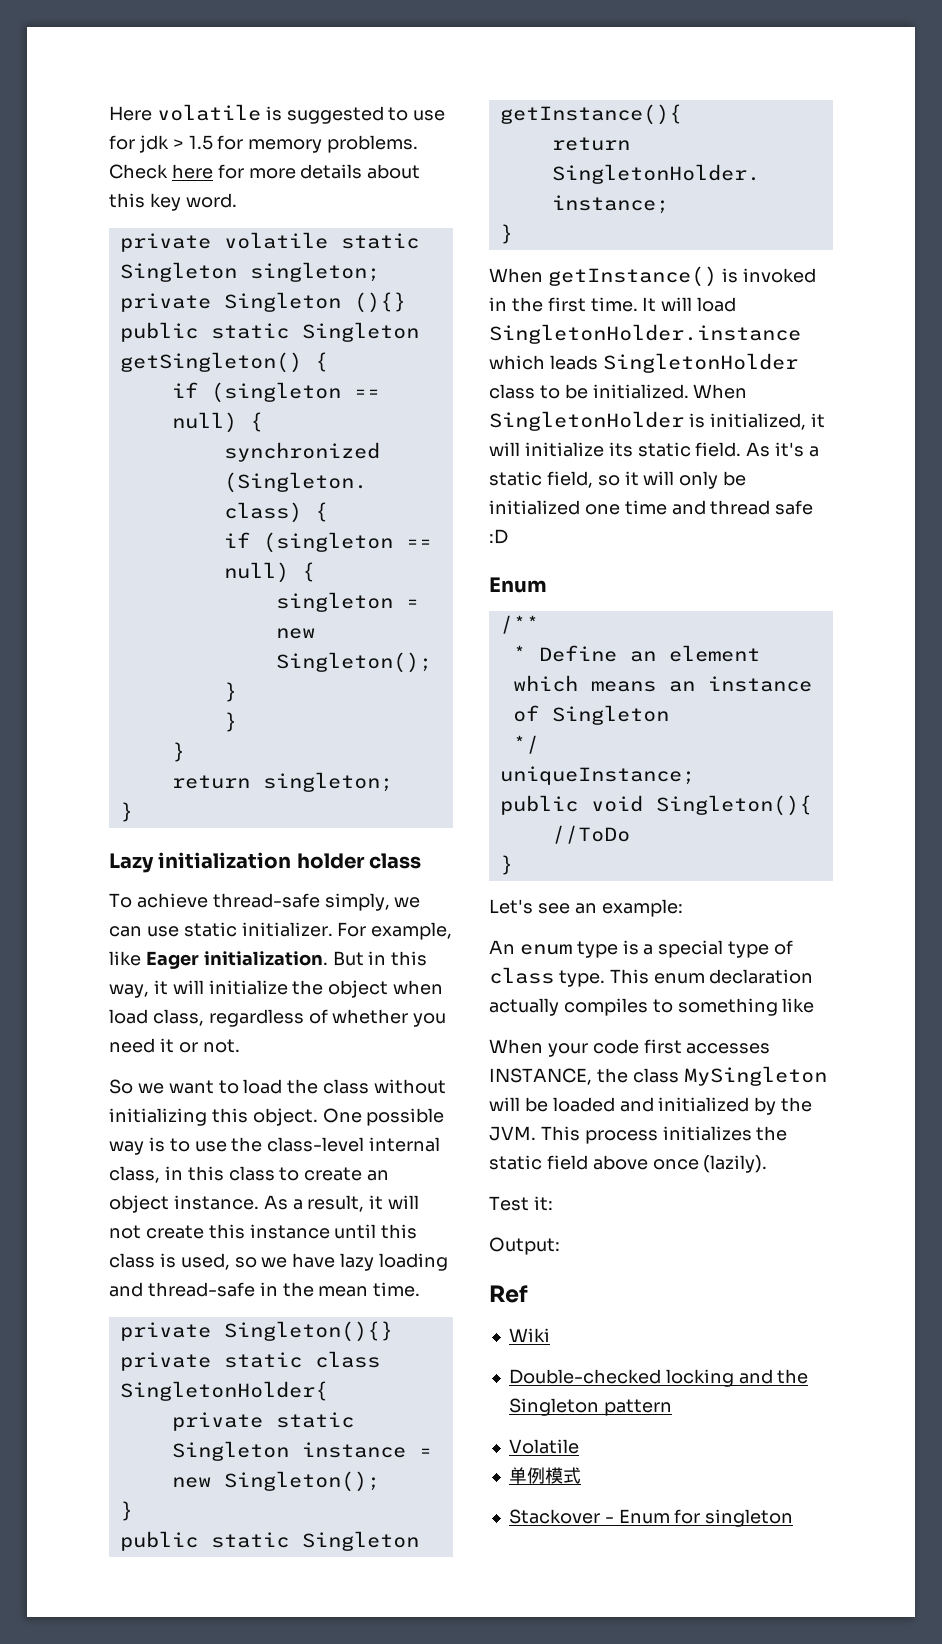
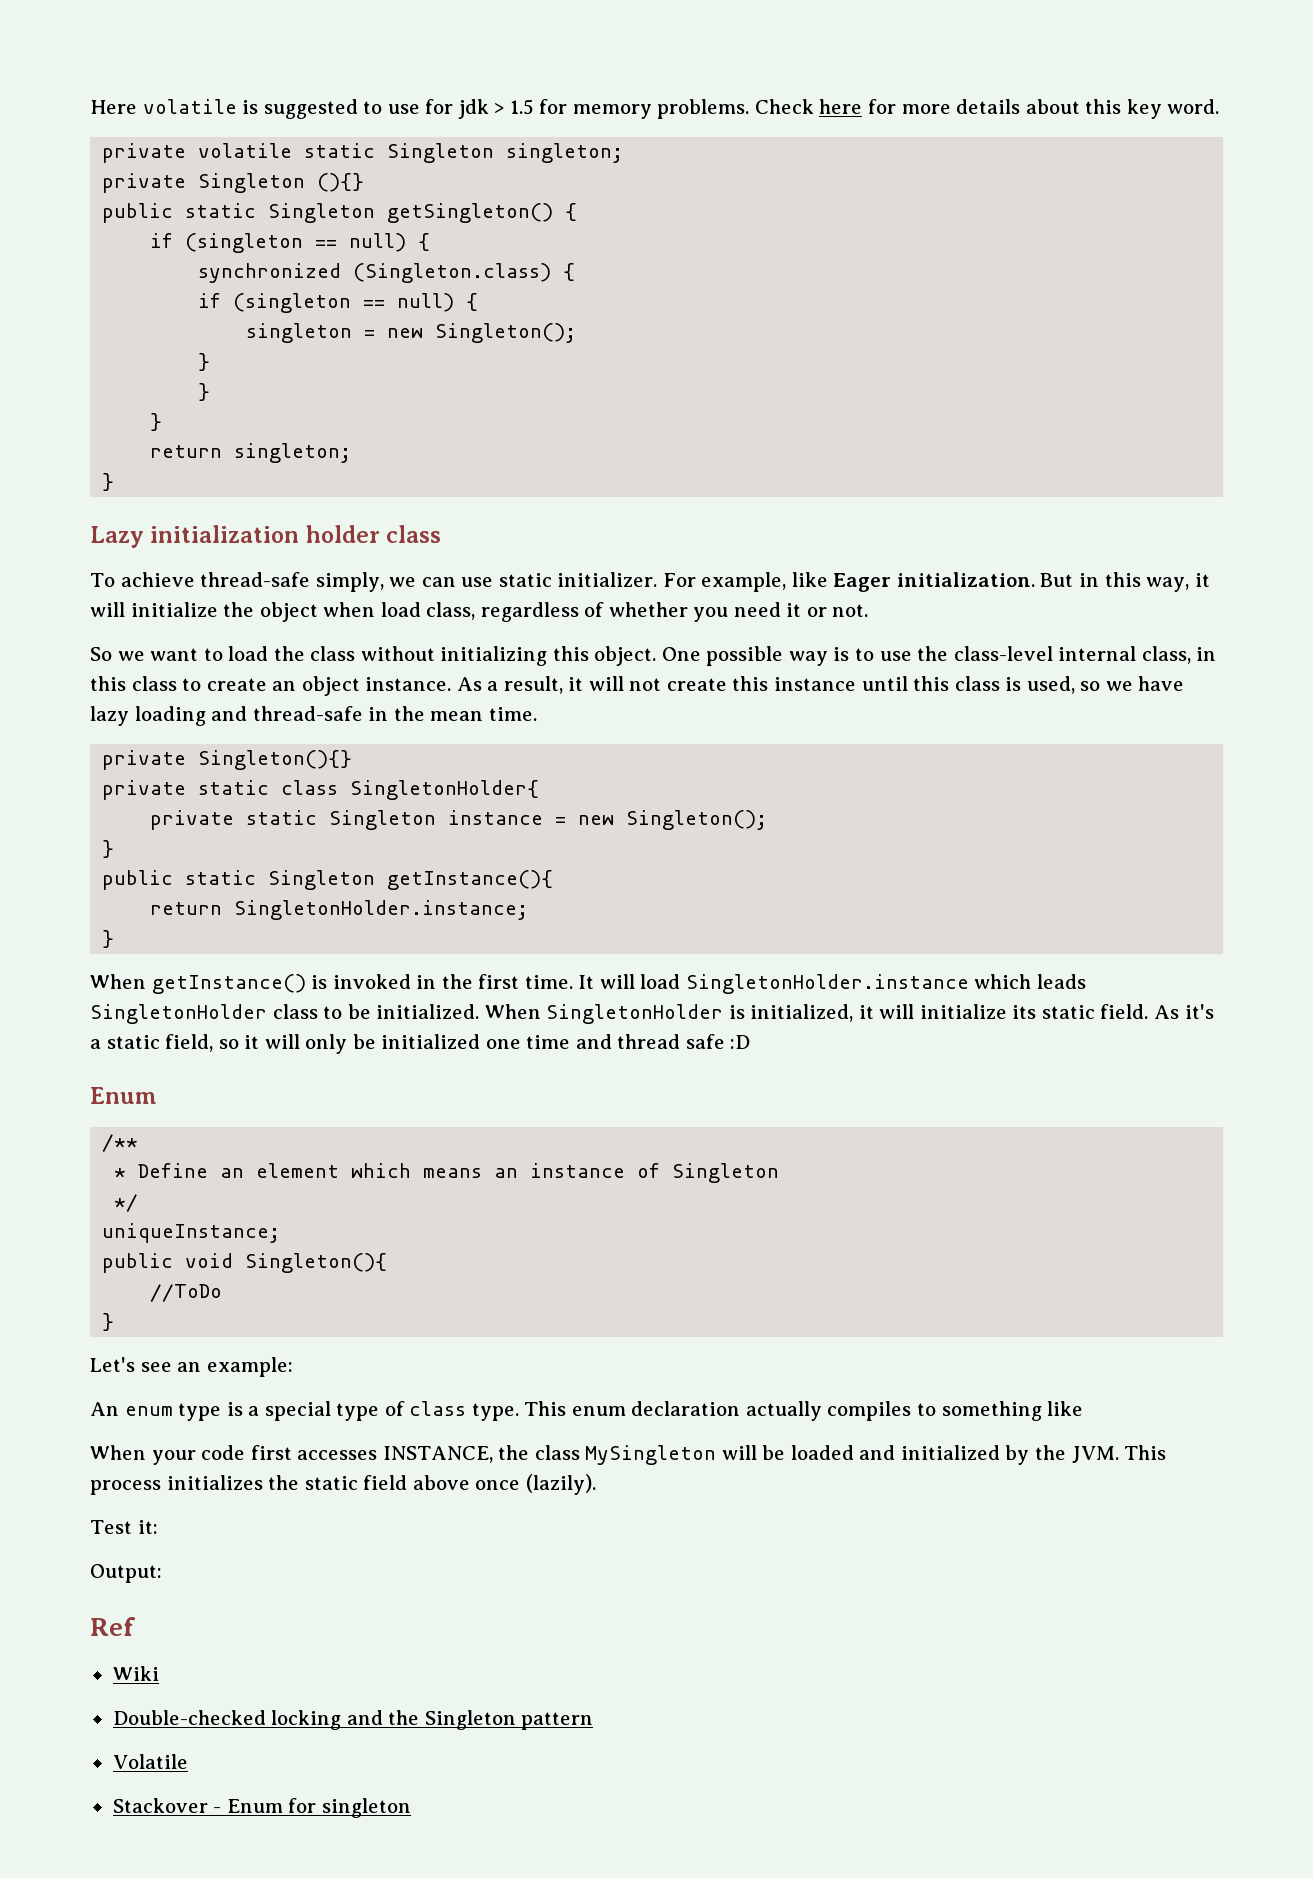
[508,1467,581,1484] // 单例模式 -> (188, 1761) none

